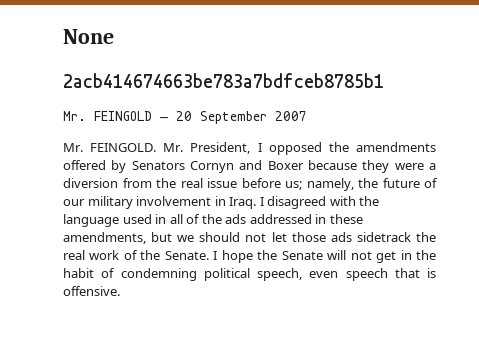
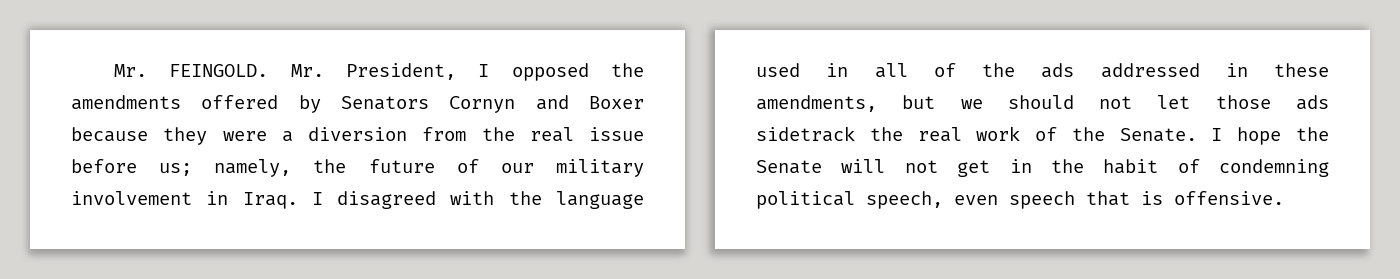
[63,29,114,44] [63,73,384,88] [63,111,307,124] None // 2acb414674663be783a7bdfceb8785b1 // Mr. FEINGOLD — 20 September 2007 // -> (113, 70) none

